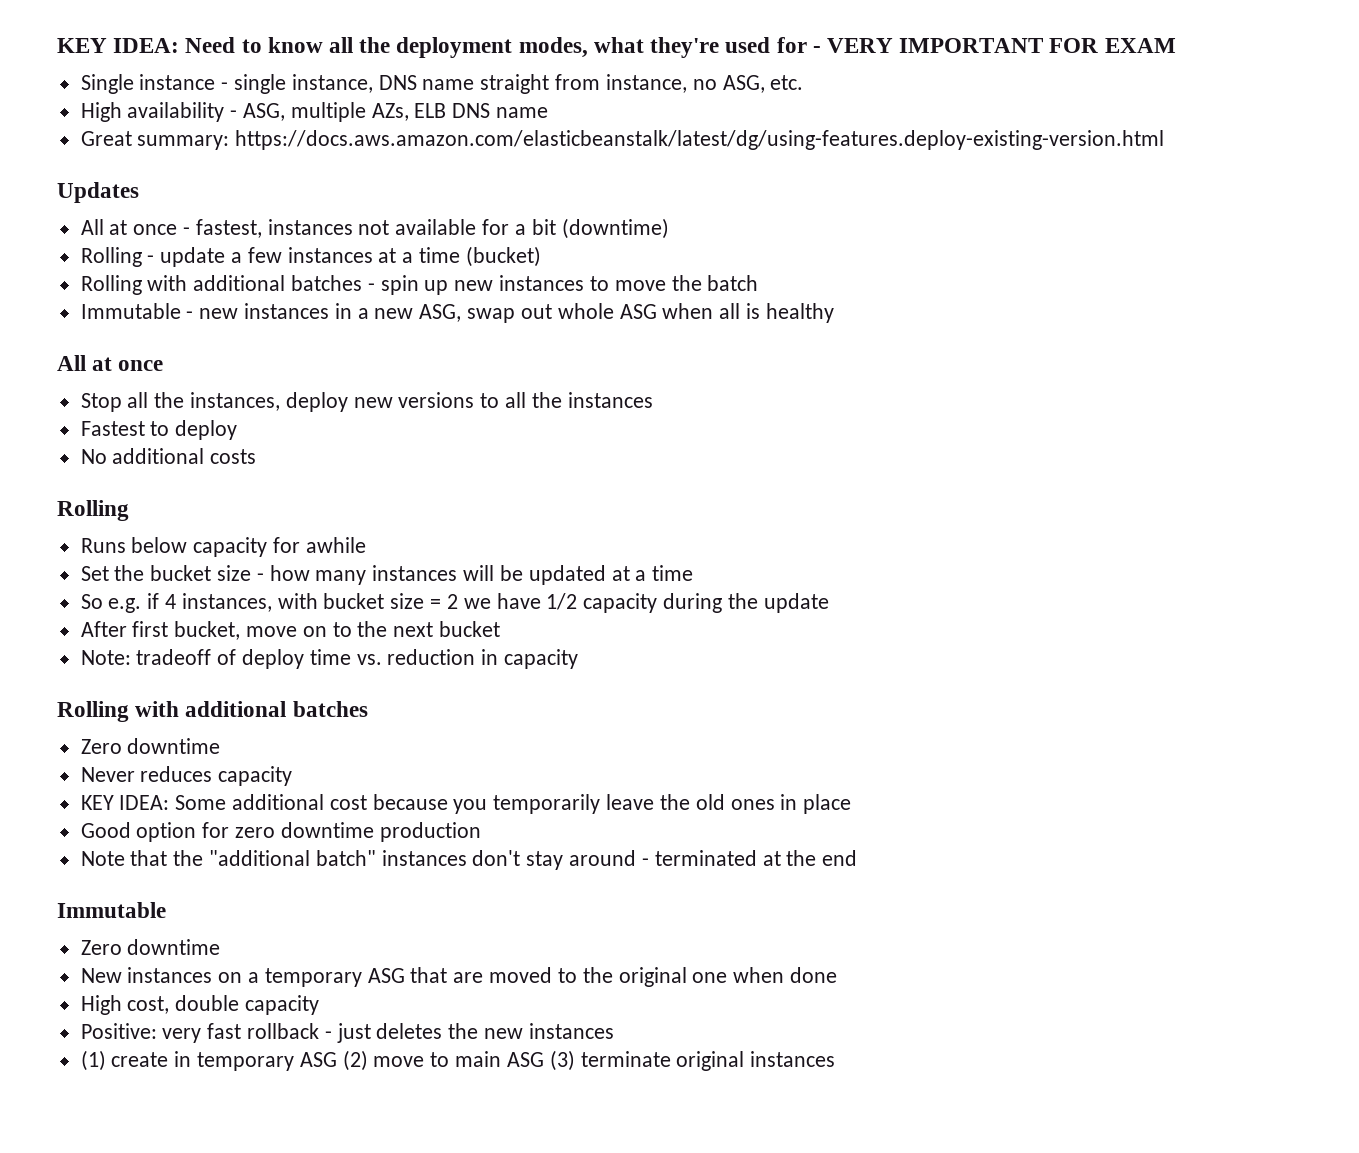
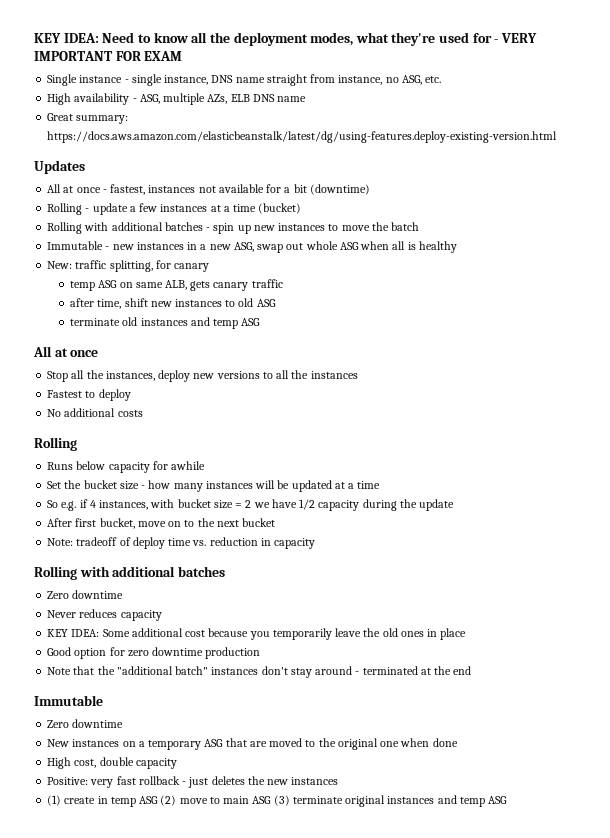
(834, 313) none -> [47,260,210,272] [70,279,283,291] [70,298,276,309] [70,317,261,329] // New: traffic splitting, for canary // temp ASG on same ALB, gets canary traffic // after time, shift new instances to old ASG // terminate old instances and temp ASG
[197,1052,295,1071] temporary -> [110,797,136,807] temp
(836, 1059) none -> [437,795,508,807] and temp ASG

